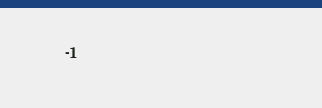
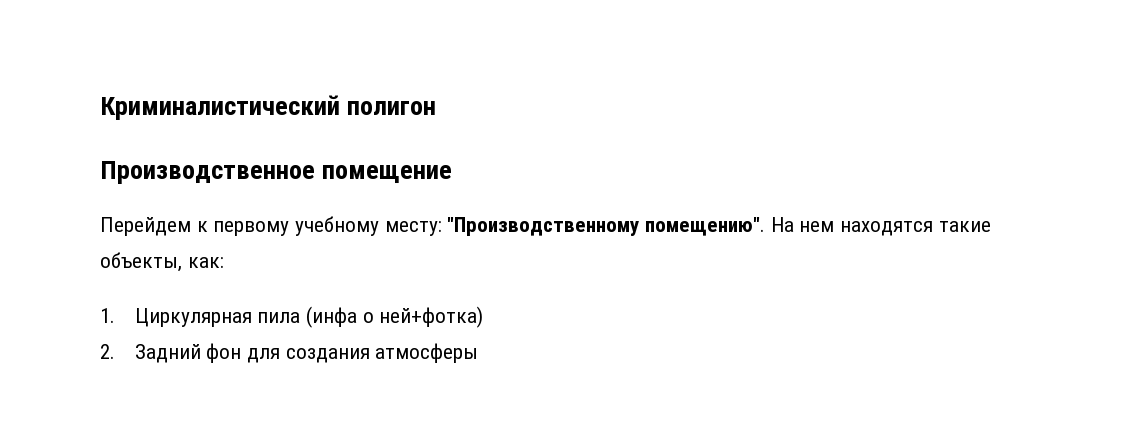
[65,47,77,58] -1 -> [100,95,437,120] [100,161,453,184] [100,216,991,236] [100,252,224,272] [100,306,484,328] [100,343,479,363] Криминалистический полигон // Производственное помещение // Перейдем к первому учебному месту: "Производственному помещению". На нем находятся такие объекты, как: // 1. Циркулярная пила (инфа о ней+фотка) // 2. Задний фон для создания атмосферы

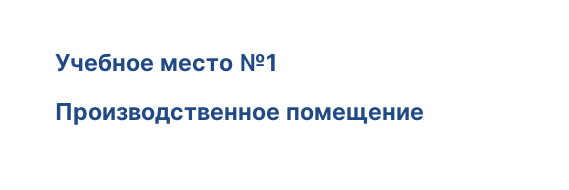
[100,95,437,120] Криминалистический полигон -> [55,53,277,72] Учебное место №1
[100,216,991,236] [100,252,224,272] [100,306,484,328] [100,343,479,363] // Перейдем к первому учебному месту: "Производственному помещению". На нем находятся такие объекты, как: // 1. Циркулярная пила (инфа о ней+фотка) // 2. Задний фон для создания атмосферы -> (425, 115) none

